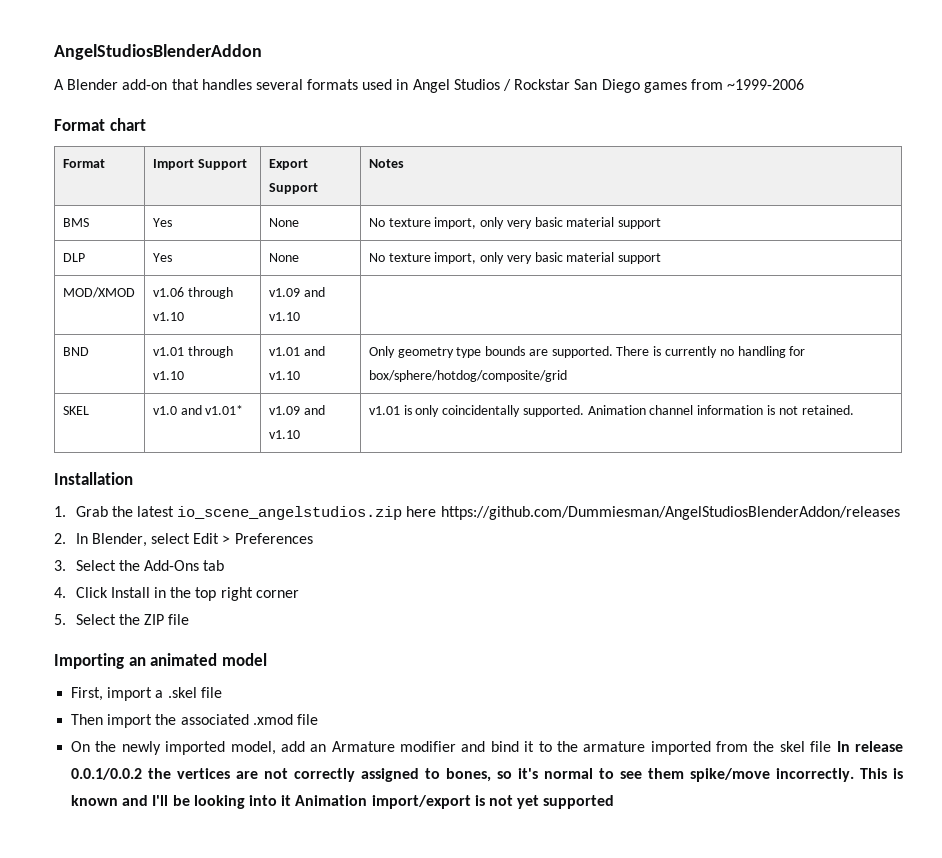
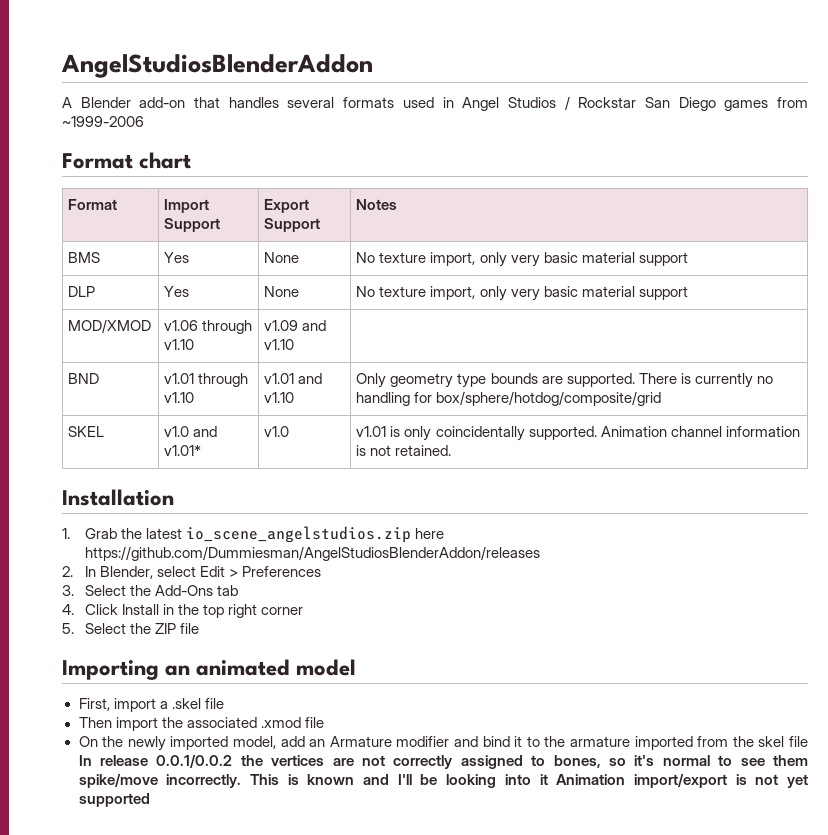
[268,405,325,415] [268,430,300,439] v1.09 and v1.10 -> [264,426,290,437] v1.0

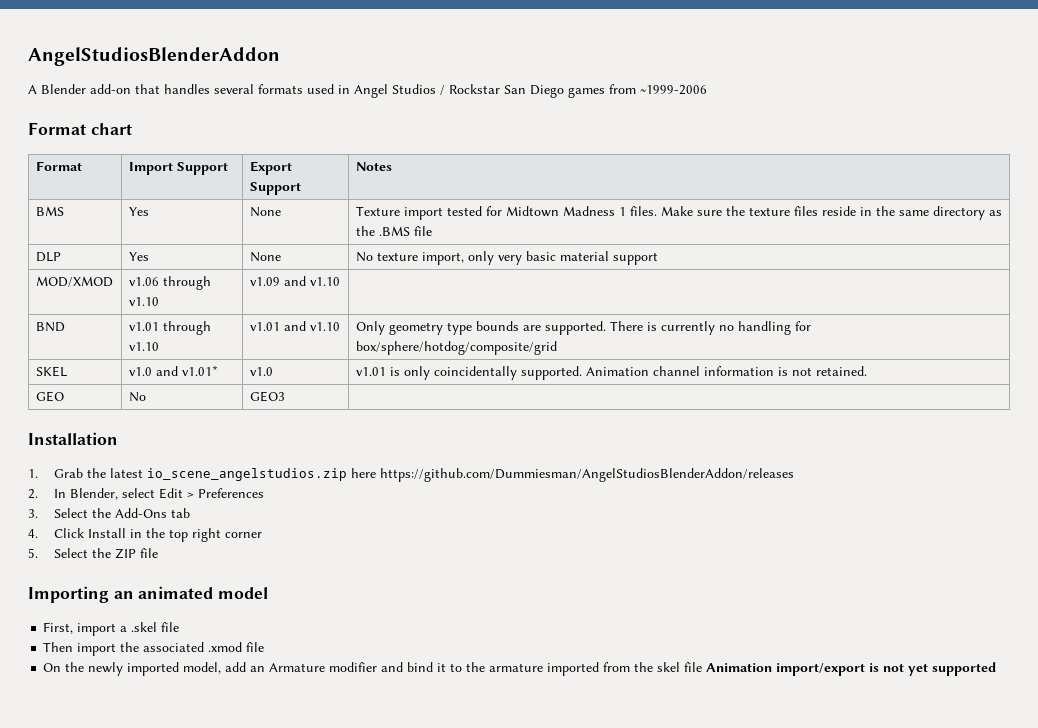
[356,252,688,267] No texture import, only very basic material support -> [355,206,1002,220] [355,226,432,236] Texture import tested for Midtown Madness 1 files. Make sure the texture files reside in the same directory as the .BMS file
(452, 450) none -> [35,391,64,402] [128,392,146,402] [249,391,285,402] // GEO | No | GEO3 |
[78,754,808,769] [78,773,548,788] In release 0.0.1/0.0.2 the vertices are not correctly assigned to bones, so it's normal to see them spike/move incorrectly. This is known and I'll be looking into it -> (703, 667) none

